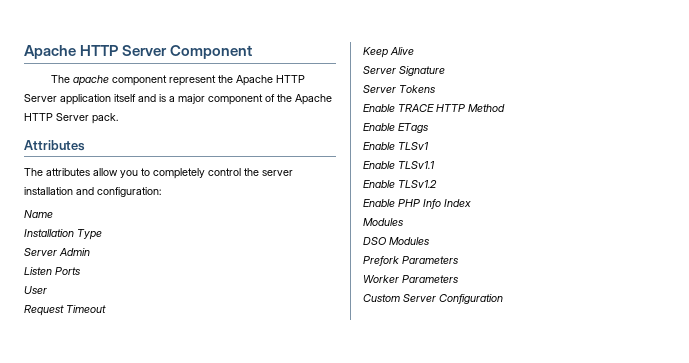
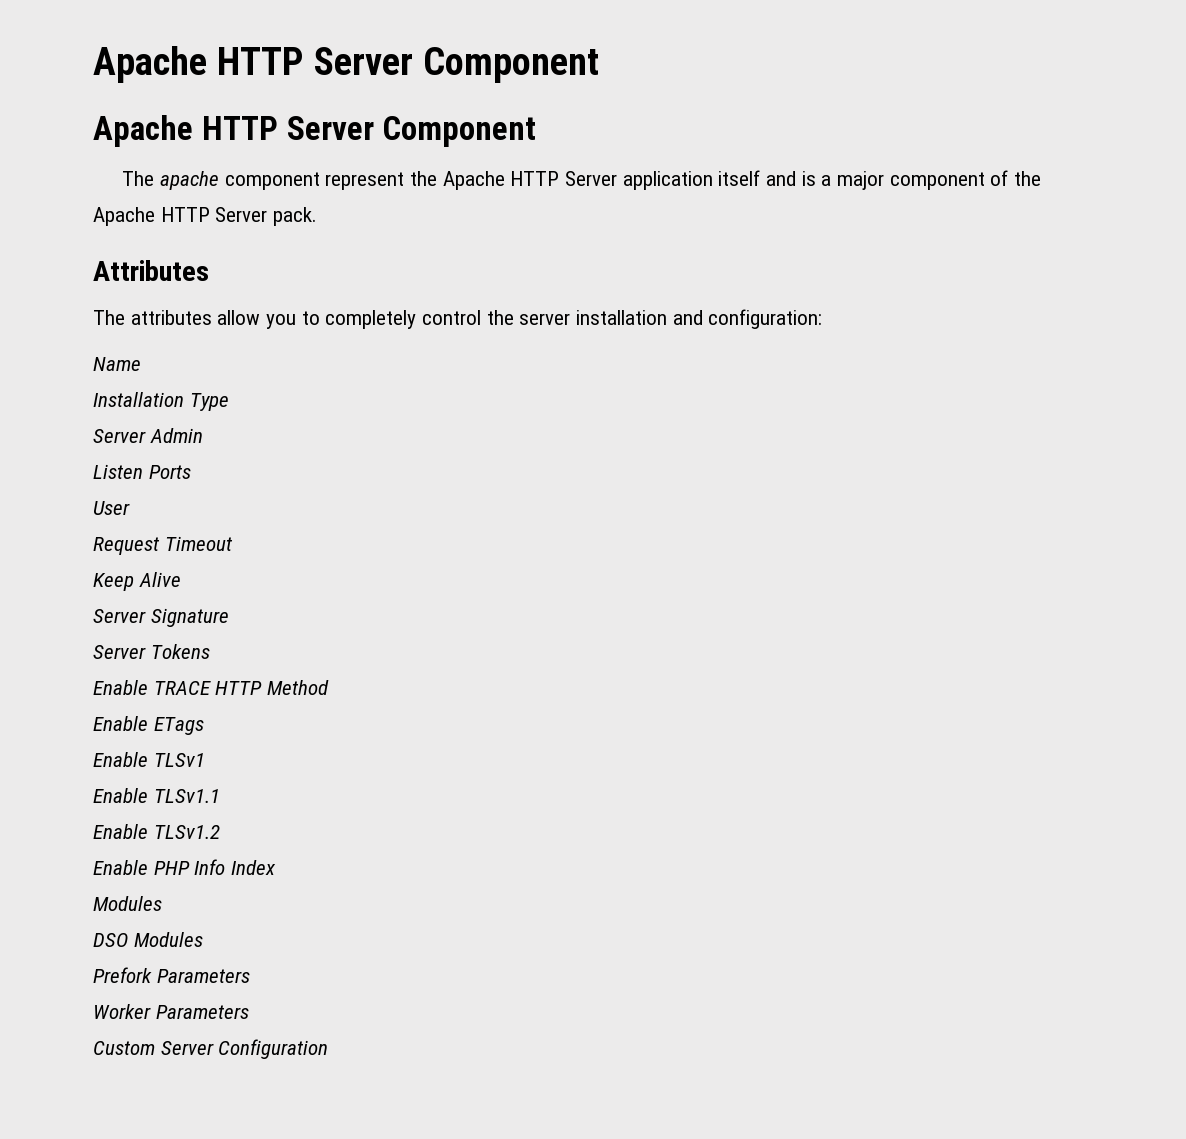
[24,45,253,59] Apache HTTP Server Component -> [93,46,599,83] [93,115,536,147] Apache HTTP Server Component // Apache HTTP Server Component

